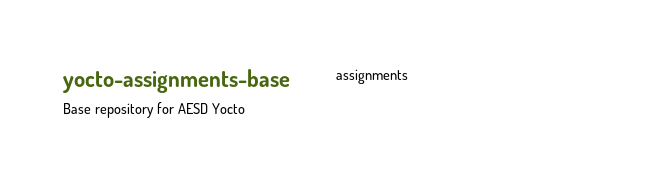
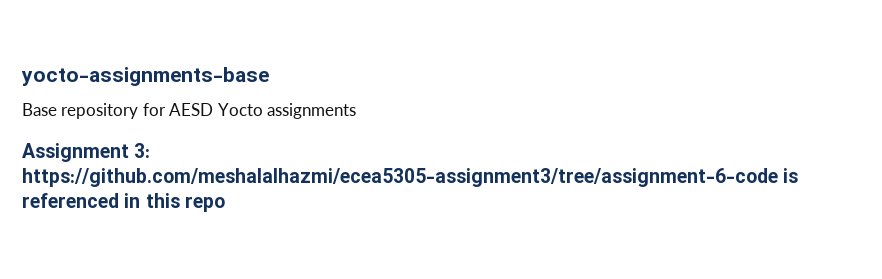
(408, 76) none -> [22,143,151,162] [22,168,799,187] [22,193,225,212] // Assignment 3: https://github.com/meshalalhazmi/ecea5305-assignment3/tree/assignment-6-code is referenced in this repo

